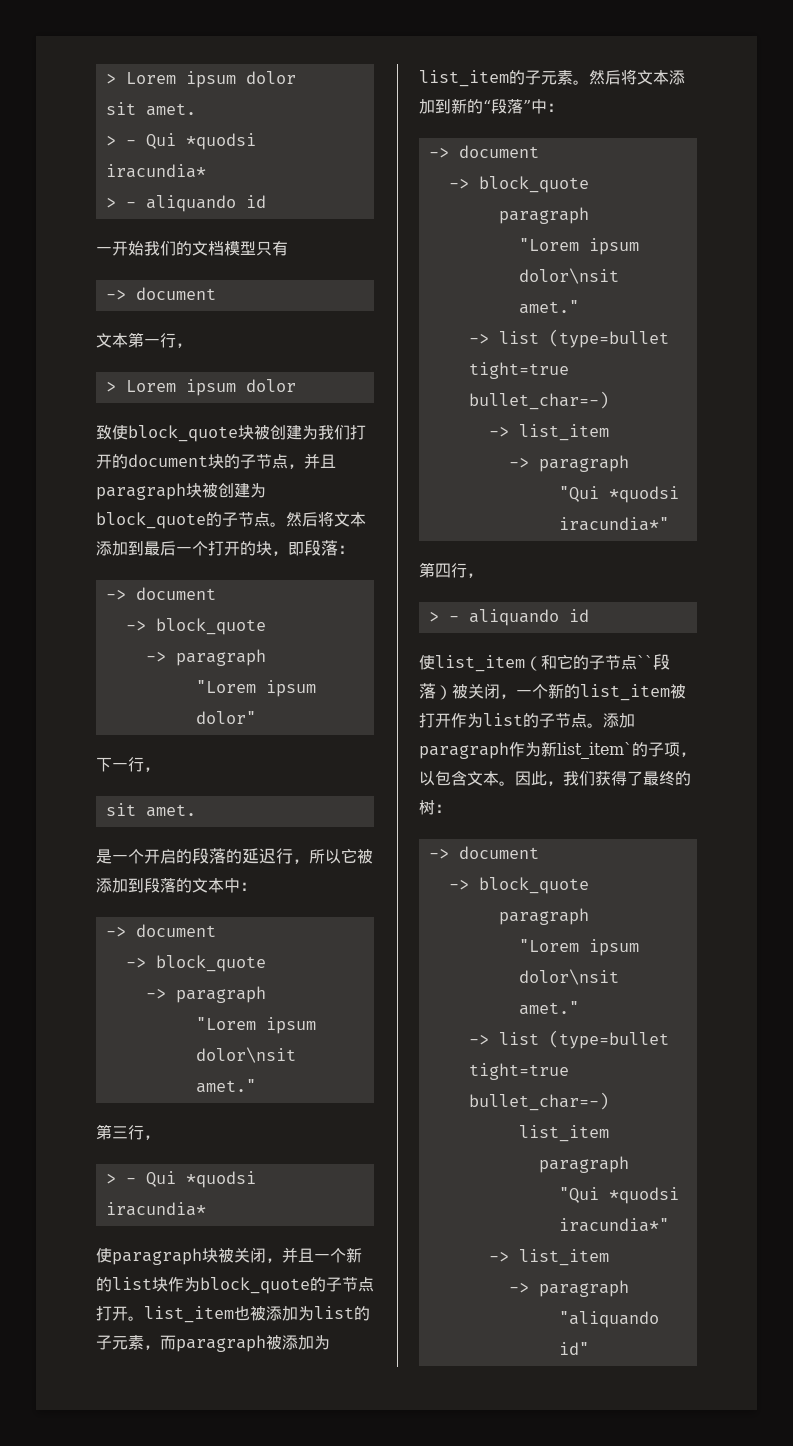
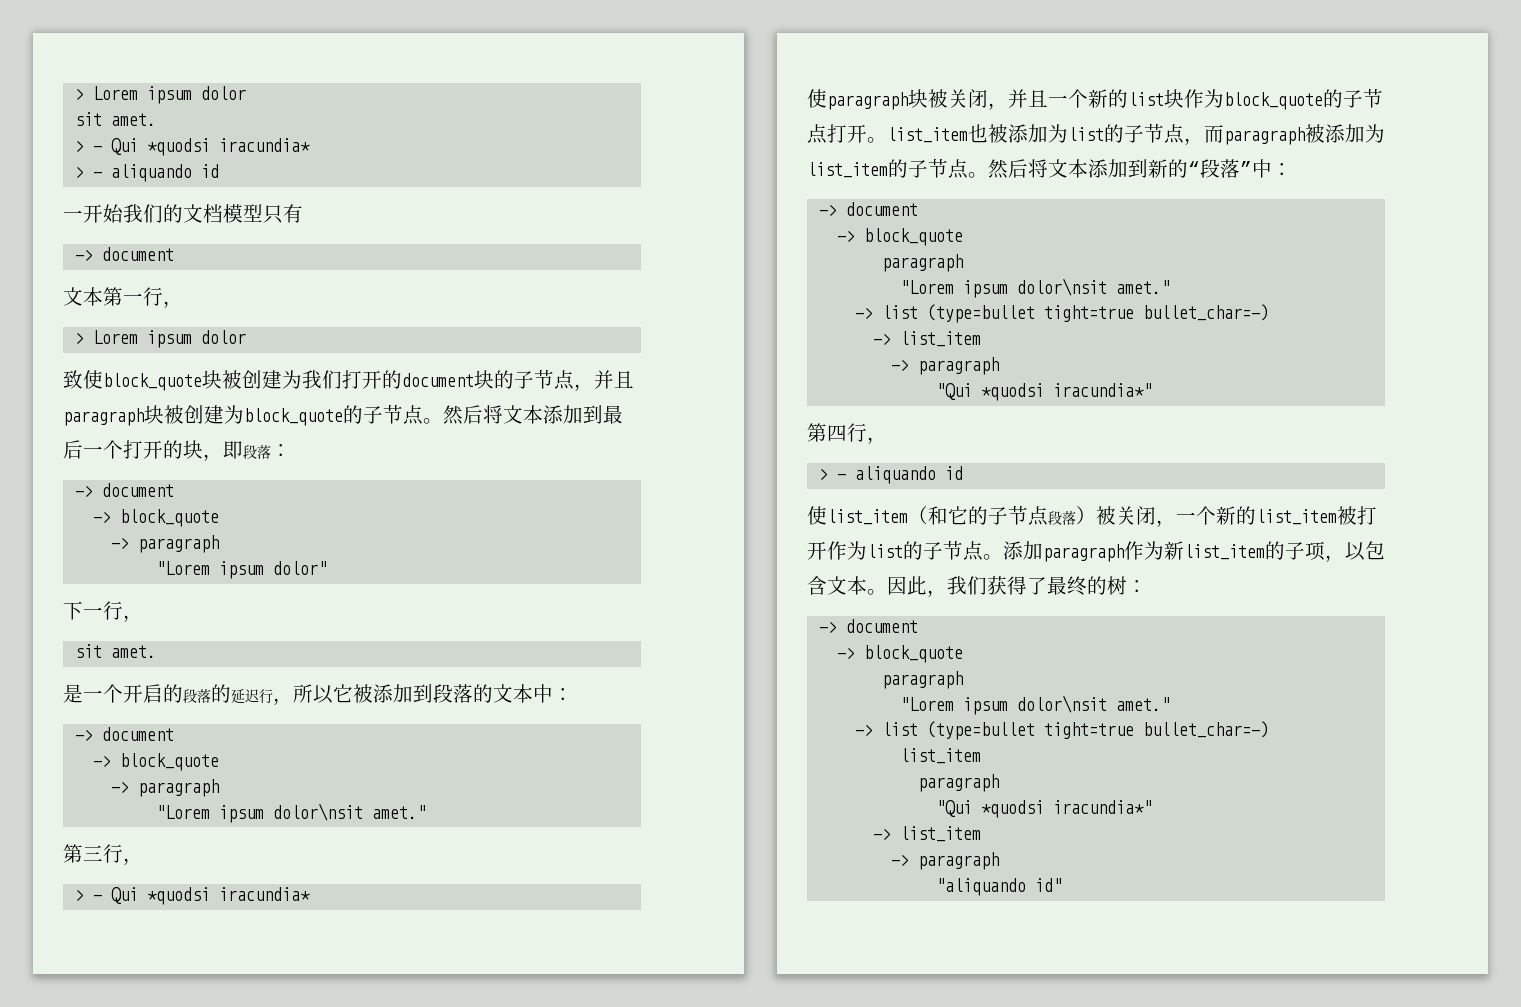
[112,1335,144,1350] 元素 -> [1144,123,1184,144] 节点
[541,70,573,85] 元素 -> [928,158,968,179] 节点
[637,655,653,668] `` -> (1048, 516) none
[557,742,632,759] list_item` -> [1184,544,1265,560] list_item

